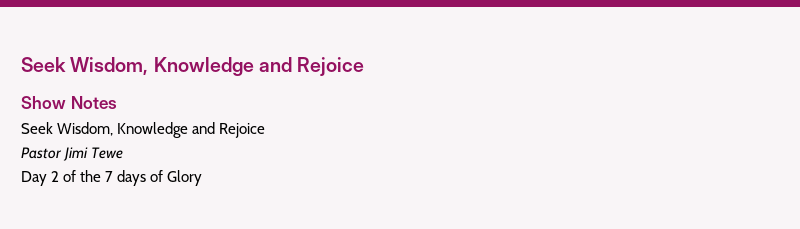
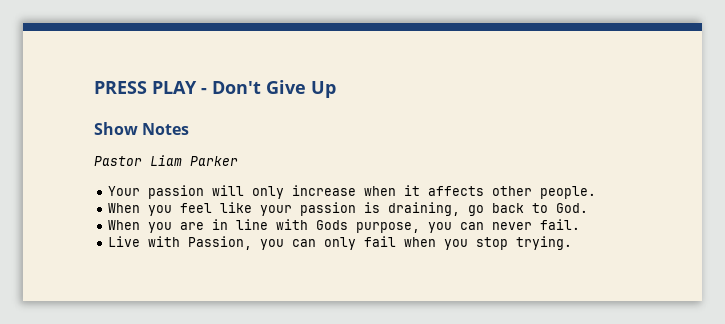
[21,57,365,76] [21,96,117,109] [21,122,266,138] [21,147,124,161] [21,170,203,186] Seek Wisdom, Knowledge and Rejoice // Show Notes // Seek Wisdom, Knowledge and Rejoice // Pastor Jimi Tewe // Day 2 of the 7 days of Glory -> [94,80,336,98] [94,122,190,135] [94,155,238,166] [108,185,597,199] [108,202,589,216] [108,219,581,233] [108,236,573,250] PRESS PLAY - Don't Give Up // Show Notes // Pastor Liam Parker // Your passion will only increase when it affects other people. // When you feel like your passion is draining, go back to God. // When you are in line with Gods purpose, you can never fail. // Live with Passion, you can only fail when you stop trying.

